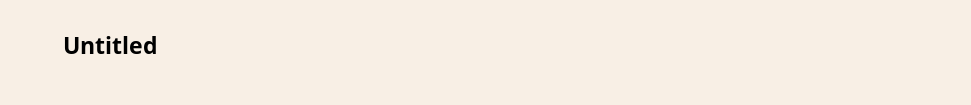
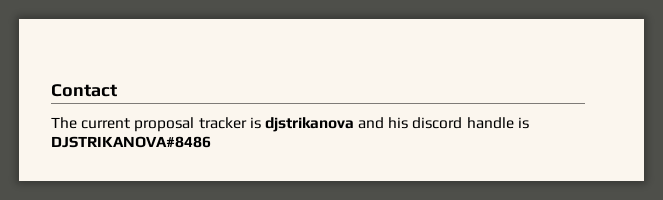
[63,36,158,54] Untitled -> [51,84,117,97] [51,117,529,132] [51,136,211,148] Contact // The current proposal tracker is djstrikanova and his discord handle is DJSTRIKANOVA#8486

